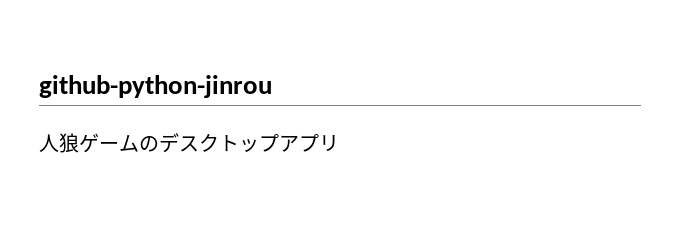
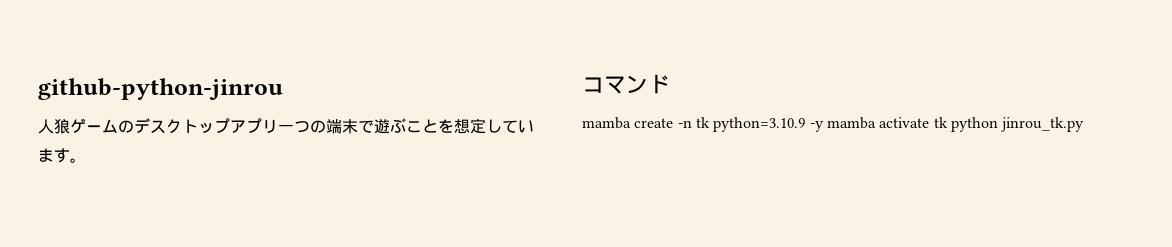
(339, 143) none -> [278,118,534,134] [38,148,86,163] [582,74,670,94] [582,117,1085,132] 一つの端末で遊ぶことを想定しています。 // コマンド // mamba create -n tk python=3.10.9 -y mamba activate tk python jinrou_tk.py

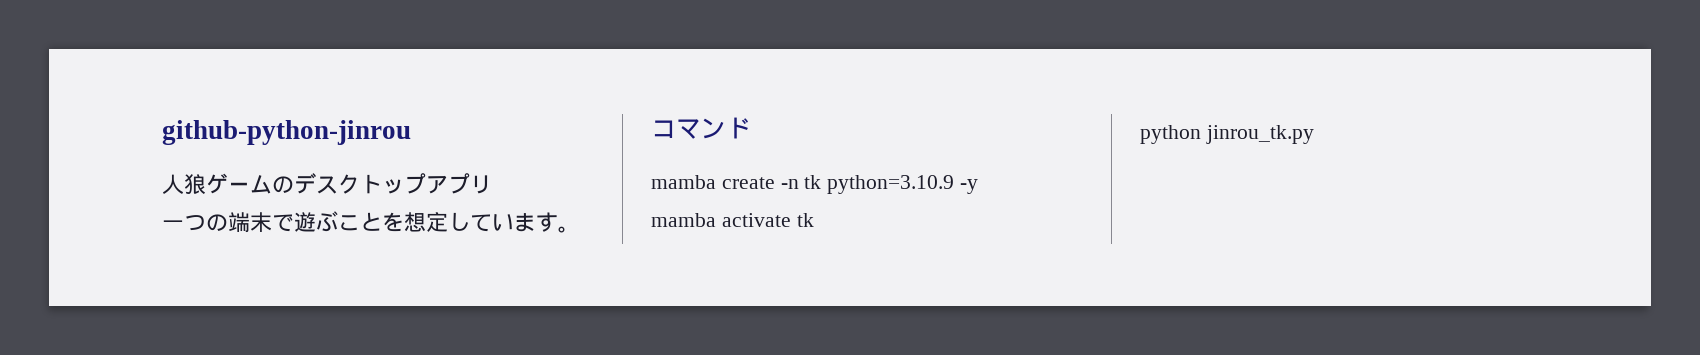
(278, 126) none -> (492, 184) //
(824, 126) none -> (979, 186) //
(948, 122) none -> (814, 220) //

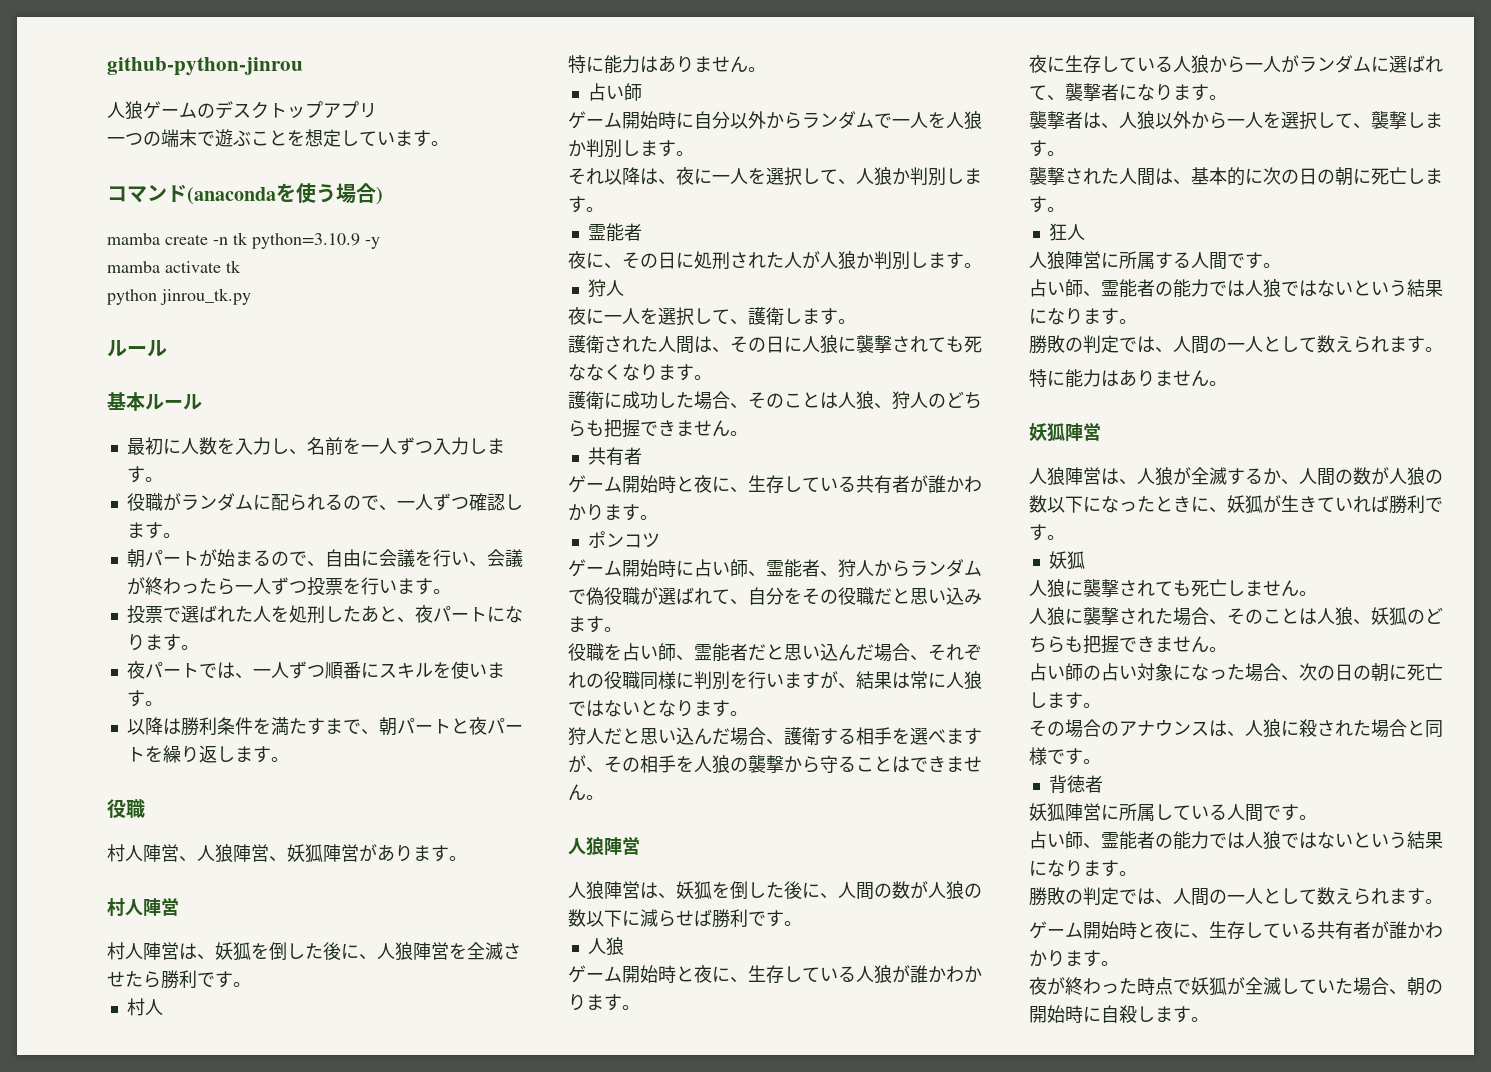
(751, 128) none -> [187,183,383,205] (anacondaを使う場合)
(1314, 134) none -> [107,340,167,357] [107,392,202,411] [126,437,505,455] [126,466,163,483] [126,493,523,511] [126,522,181,539] [126,549,523,568] [126,577,451,596] [126,605,523,624] [126,634,199,651] [126,661,505,679] [126,690,163,707] [126,717,523,736] [126,745,289,763] [107,799,145,818] [107,844,467,863] [107,898,179,916] [107,942,521,961] [107,970,251,989] [126,998,163,1016] [568,55,766,74] [587,83,642,101] [568,111,982,130] [568,139,694,158] [568,167,982,186] [568,196,604,213] [587,223,642,242] [568,251,982,270] [587,279,624,298] [568,307,856,326] [568,335,982,354] [568,364,712,381] [568,391,982,410] [568,419,748,438] [587,447,642,466] [568,475,982,494] [568,504,658,521] [587,531,660,548] [568,559,982,578] [568,587,982,606] [568,616,622,633] [568,643,982,662] [568,671,982,690] [568,700,748,717] [568,727,982,746] [568,755,982,774] [568,784,604,801] [568,837,640,856] [568,881,982,900] [568,909,802,928] [587,937,624,956] [568,965,982,984] [568,994,640,1011] [1029,55,1443,74] [1029,83,1227,101] [1029,111,1443,130] [1029,140,1065,157] [1029,167,1443,186] [1029,196,1065,213] [1048,223,1085,241] [1029,251,1281,270] [1029,279,1443,298] [1029,308,1137,325] [1029,335,1443,354] [1029,369,1227,388] [1029,423,1101,442] [1029,467,1443,486] [1029,495,1443,514] [1029,524,1065,541] [1048,551,1085,570] [1029,579,1317,598] [1029,607,1443,626] [1029,635,1227,654] [1029,663,1443,682] [1029,692,1101,709] [1029,719,1443,738] [1029,747,1101,765] [1048,775,1103,793] [1029,803,1317,822] [1029,831,1443,850] [1029,860,1137,877] [1029,887,1443,906] [1029,921,1443,940] [1029,950,1119,967] [1029,977,1443,996] [1029,1005,1209,1023] // ルール // 基本ルール // 最初に人数を入力し、名前を一人ずつ入力します。 // 役職がランダムに配られるので、一人ずつ確認します。 // 朝パートが始まるので、自由に会議を行い、会議が終わったら一人ずつ投票を行います。 // 投票で選ばれた人を処刑したあと、夜パートになります。 // 夜パートでは、一人ずつ順番にスキルを使います。 // 以降は勝利条件を満たすまで、朝パートと夜パートを繰り返します。 // 役職 // 村人陣営、人狼陣営、妖狐陣営があります。 // 村人陣営 // 村人陣営は、妖狐を倒した後に、人狼陣営を全滅させたら勝利です。 // 村人 // 特に能力はありません。 // 占い師 // ゲーム開始時に自分以外からランダムで一人を人狼か判別します。 // それ以降は、夜に一人を選択して、人狼か判別します。 // 霊能者 // 夜に、その日に処刑された人が人狼か判別します。 // 狩人 // 夜に一人を選択して、護衛します。 // 護衛された人間は、その日に人狼に襲撃されても死ななくなります。 // 護衛に成功した場合、そのことは人狼、狩人のどちらも把握できません。 // 共有者 // ゲーム開始時と夜に、生存している共有者が誰かわかります。 // ポンコツ // ゲーム開始時に占い師、霊能者、狩人からランダムで偽役職が選ばれて、自分をその役職だと思い込みます。 // 役職を占い師、霊能者だと思い込んだ場合、それぞれの役職同様に判別を行いますが、結果は常に人狼ではないとなります。 // 狩人だと思い込んだ場合、護衛する相手を選べますが、その相手を人狼の襲撃から守ることはできません。 // 人狼陣営 // 人狼陣営は、妖狐を倒した後に、人間の数が人狼の数以下に減らせば勝利です。 // 人狼 // ゲーム開始時と夜に、生存している人狼が誰かわかります。 // 夜に生存している人狼から一人がランダムに選ばれて、襲撃者になります。 // 襲撃者は、人狼以外から一人を選択して、襲撃します。 // 襲撃された人間は、基本的に次の日の朝に死亡します。 // 狂人 // 人狼陣営に所属する人間です。 // 占い師、霊能者の能力では人狼ではないという結果になります。 // 勝敗の判定では、人間の一人として数えられます。 // 特に能力はありません。 // 妖狐陣営 // 人狼陣営は、人狼が全滅するか、人間の数が人狼の数以下になったときに、妖狐が生きていれば勝利です。 // 妖狐 // 人狼に襲撃されても死亡しません。 // 人狼に襲撃された場合、そのことは人狼、妖狐のどちらも把握できません。 // 占い師の占い対象になった場合、次の日の朝に死亡します。 // その場合のアナウンスは、人狼に殺された場合と同様です。 // 背徳者 // 妖狐陣営に所属している人間です。 // 占い師、霊能者の能力では人狼ではないという結果になります。 // 勝敗の判定では、人間の一人として数えられます。 // ゲーム開始時と夜に、生存している共有者が誰かわかります。 // 夜が終わった時点で妖狐が全滅していた場合、朝の開始時に自殺します。

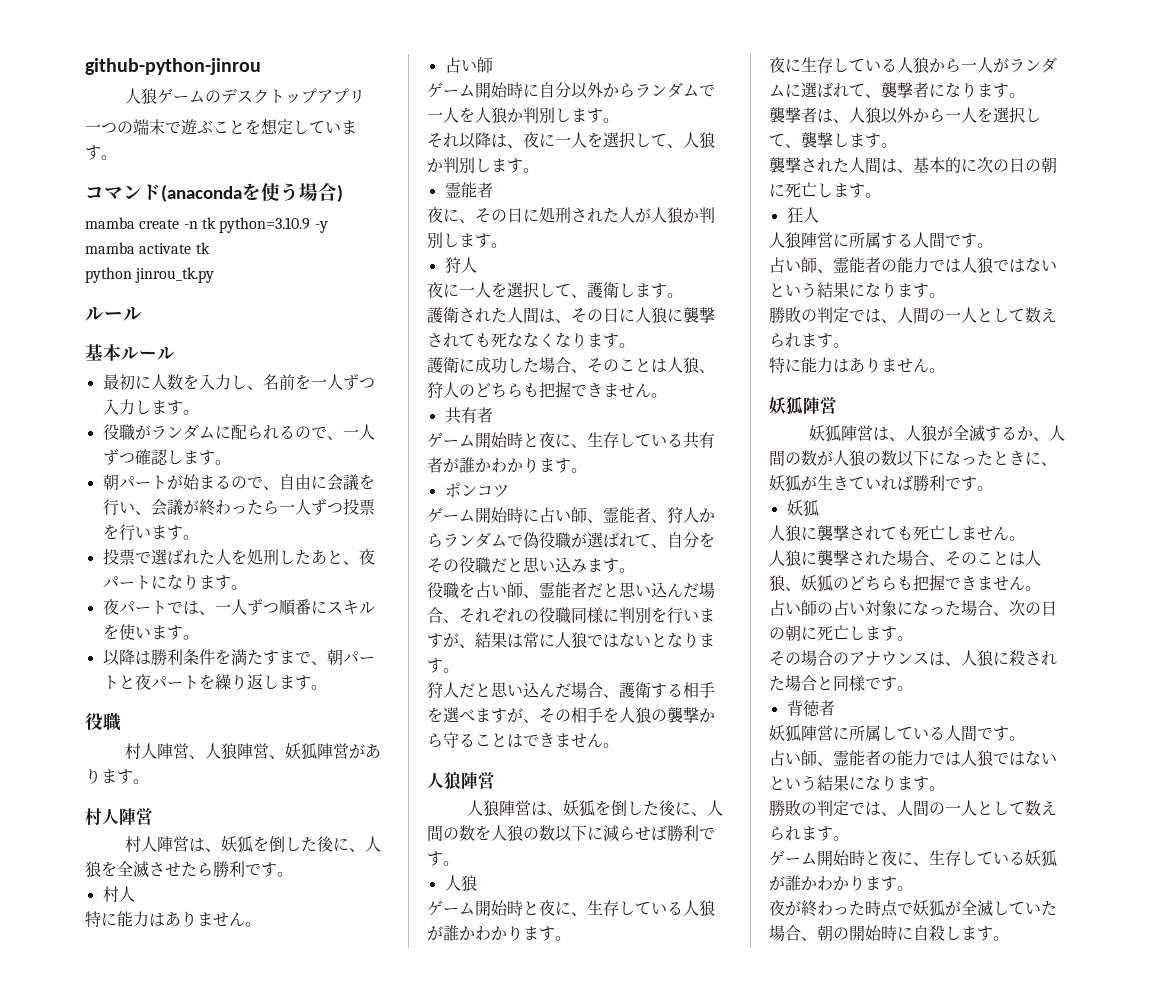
[413,942,449,960] 陣営 -> (101, 869) none
[910,881,928,899] が -> [475,825,491,841] を
[1029,467,1065,486] 人狼 -> [808,425,841,442] 妖狐
[1317,921,1371,940] 共有者 -> [1025,850,1057,867] 妖狐

